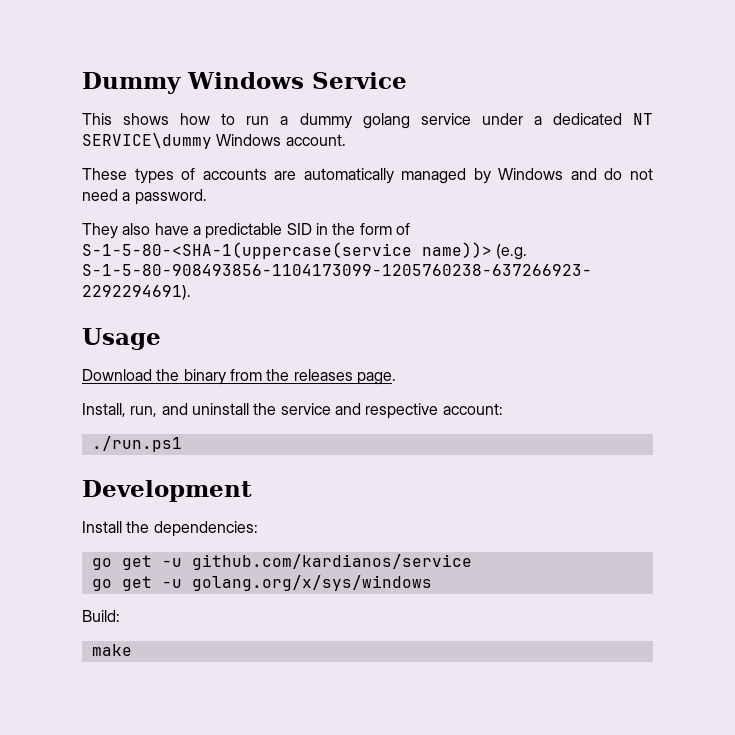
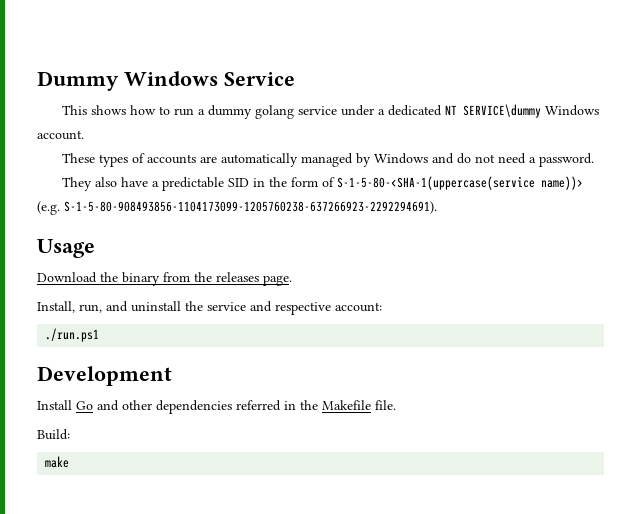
[126,521,258,537] [91,554,472,570] [91,575,432,591] the dependencies: // go get -u github.com/kardianos/service // go get -u golang.org/x/sys/windows -> [76,400,396,414] Go and other dependencies referred in the Makefile file.

